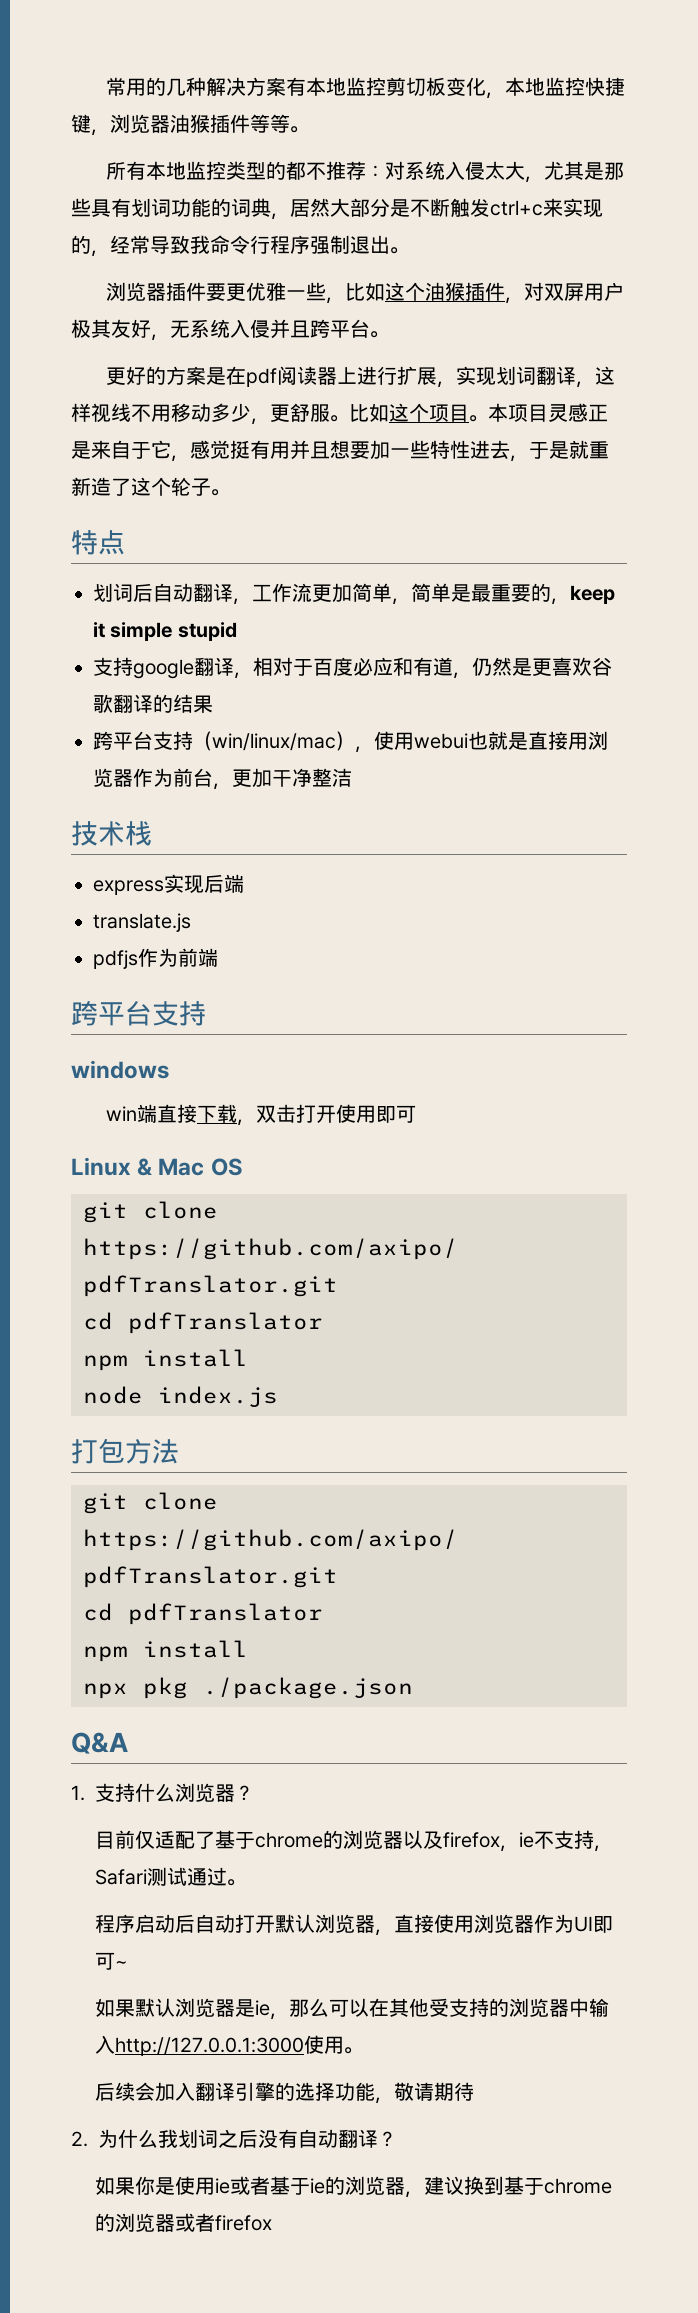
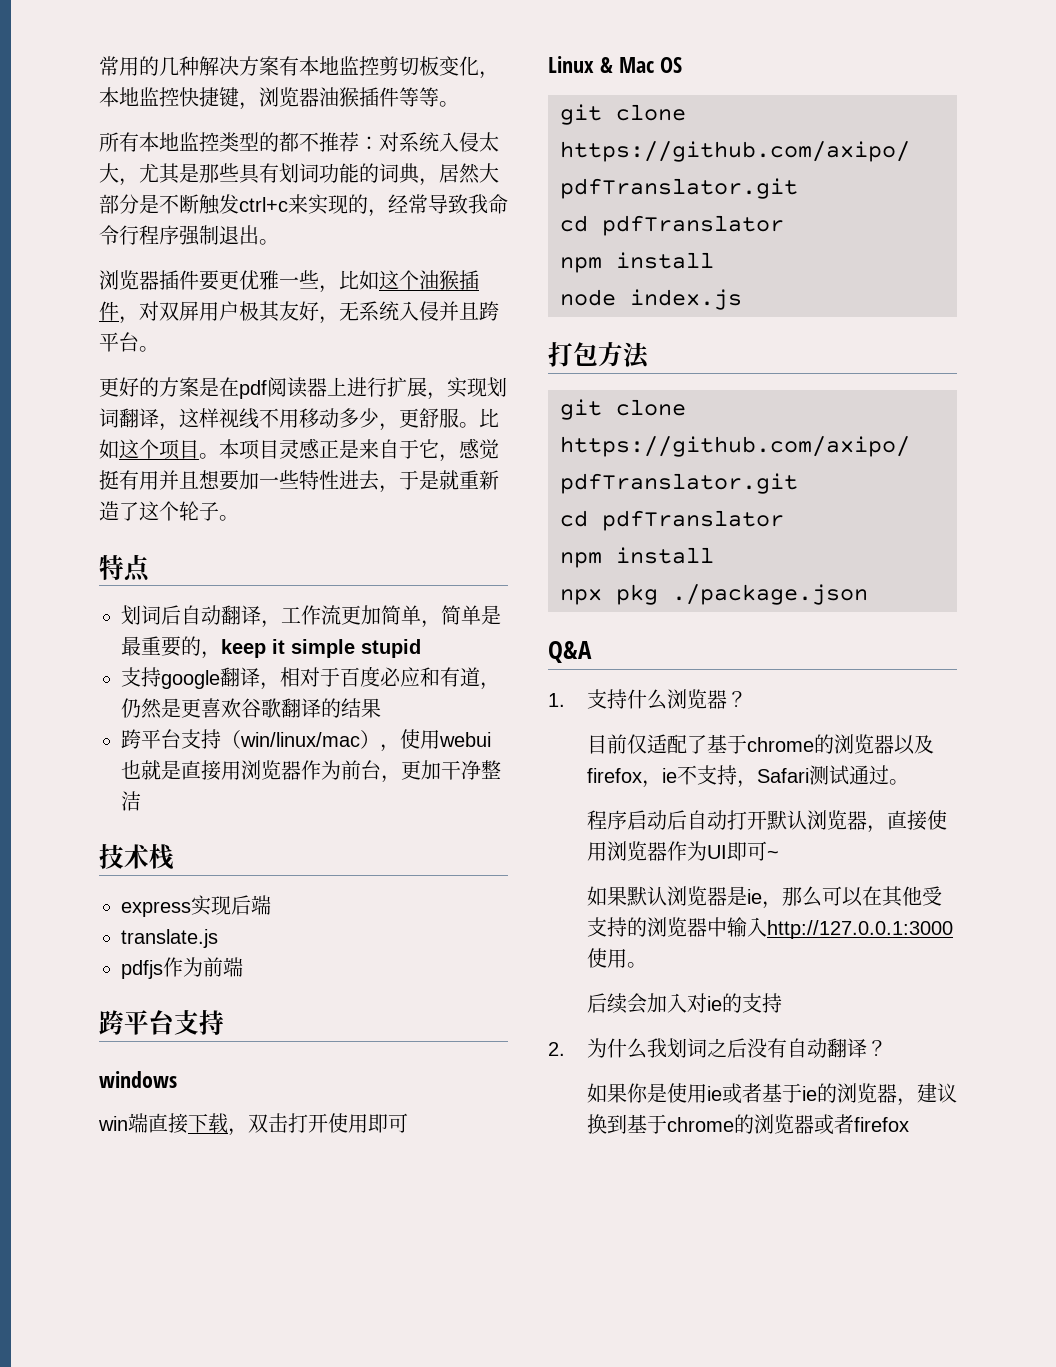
[195,2082,475,2104] 翻译引擎的选择功能，敬请期待 -> [686,993,782,1013] 对ie的支持

